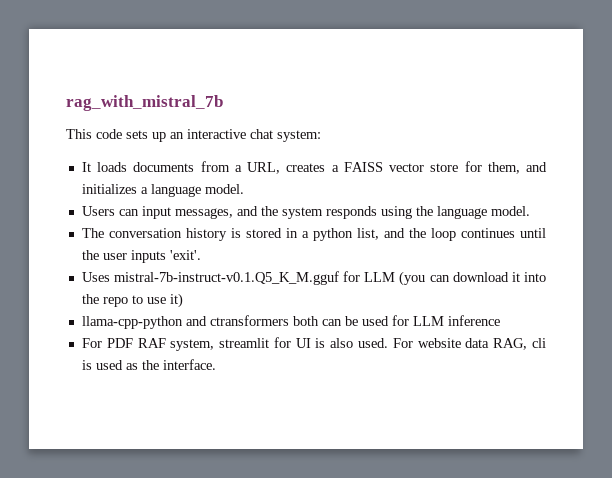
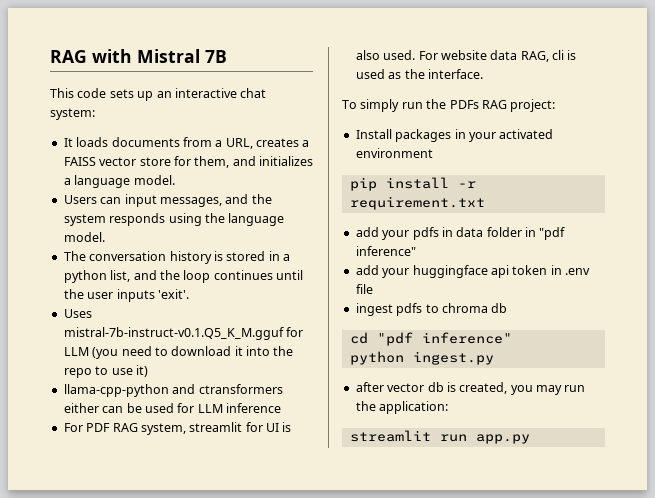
[66,95,223,111] rag_with_mistral_7b -> [50,49,227,63] RAG with Mistral 7B
[429,275,450,282] can -> [121,346,168,356] need to
[292,316,319,326] both -> [63,403,99,413] either
[137,338,166,348] RAF -> [112,423,138,432] RAG
(216, 364) none -> [342,99,556,112] [355,129,554,142] [355,148,433,158] [349,177,476,191] [349,196,485,210] [355,227,566,240] [355,246,416,256] [355,265,590,278] [355,284,373,294] [355,303,508,316] [349,332,512,346] [349,351,494,365] [355,382,586,395] [355,401,449,414] [349,430,530,444] // To simply run the PDFs RAG project: // Install packages in your activated environment // pip install -r requirement.txt // add your pdfs in data folder in "pdf inference" // add your huggingface api token in .env file // ingest pdfs to chroma db // cd "pdf inference" // python ingest.py // after vector db is created, you may run the application: // streamlit run app.py

